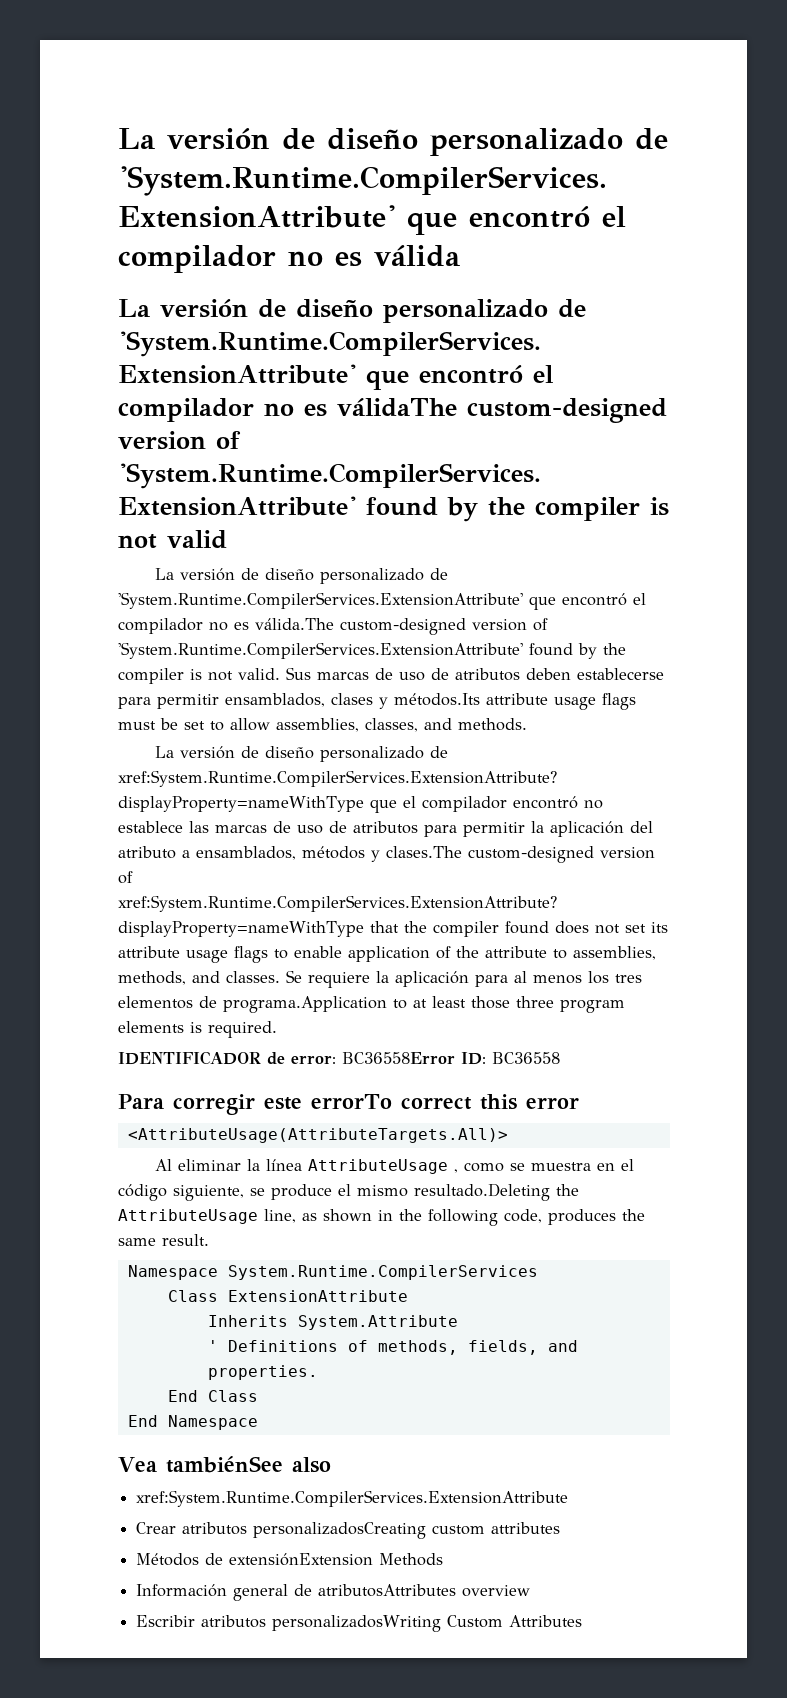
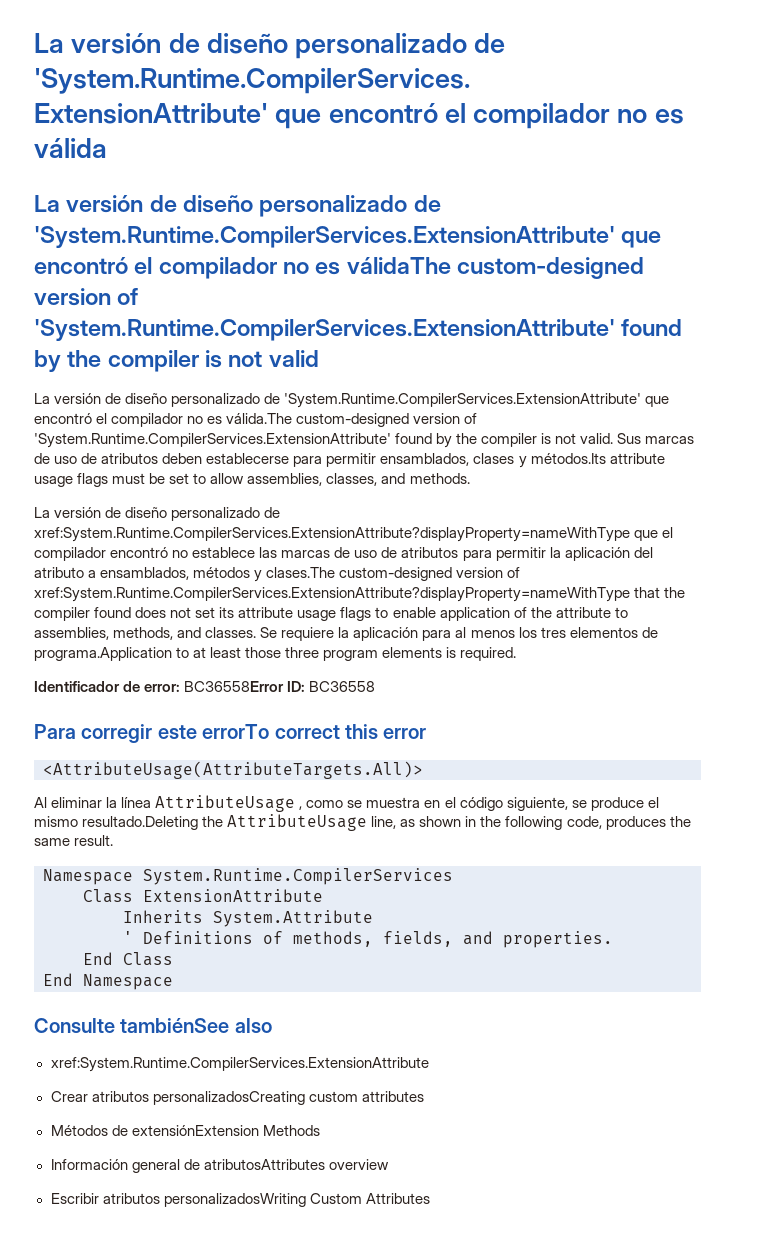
[118,1051,261,1065] IDENTIFICADOR -> [34,681,120,692] Identificador
[118,1457,157,1472] Vea -> [34,1018,115,1033] Consulte

